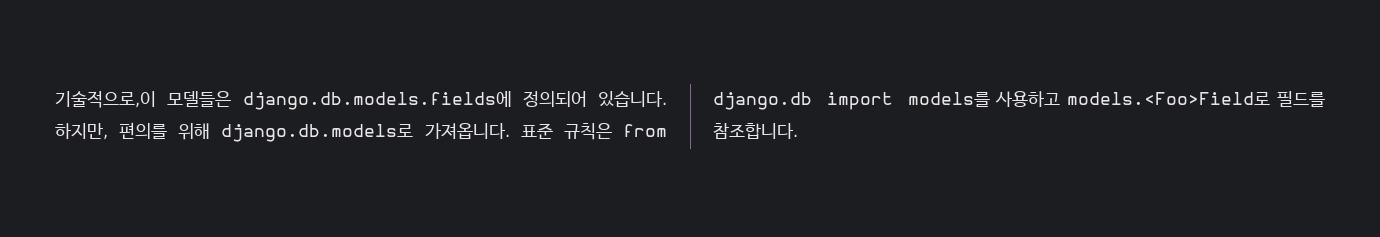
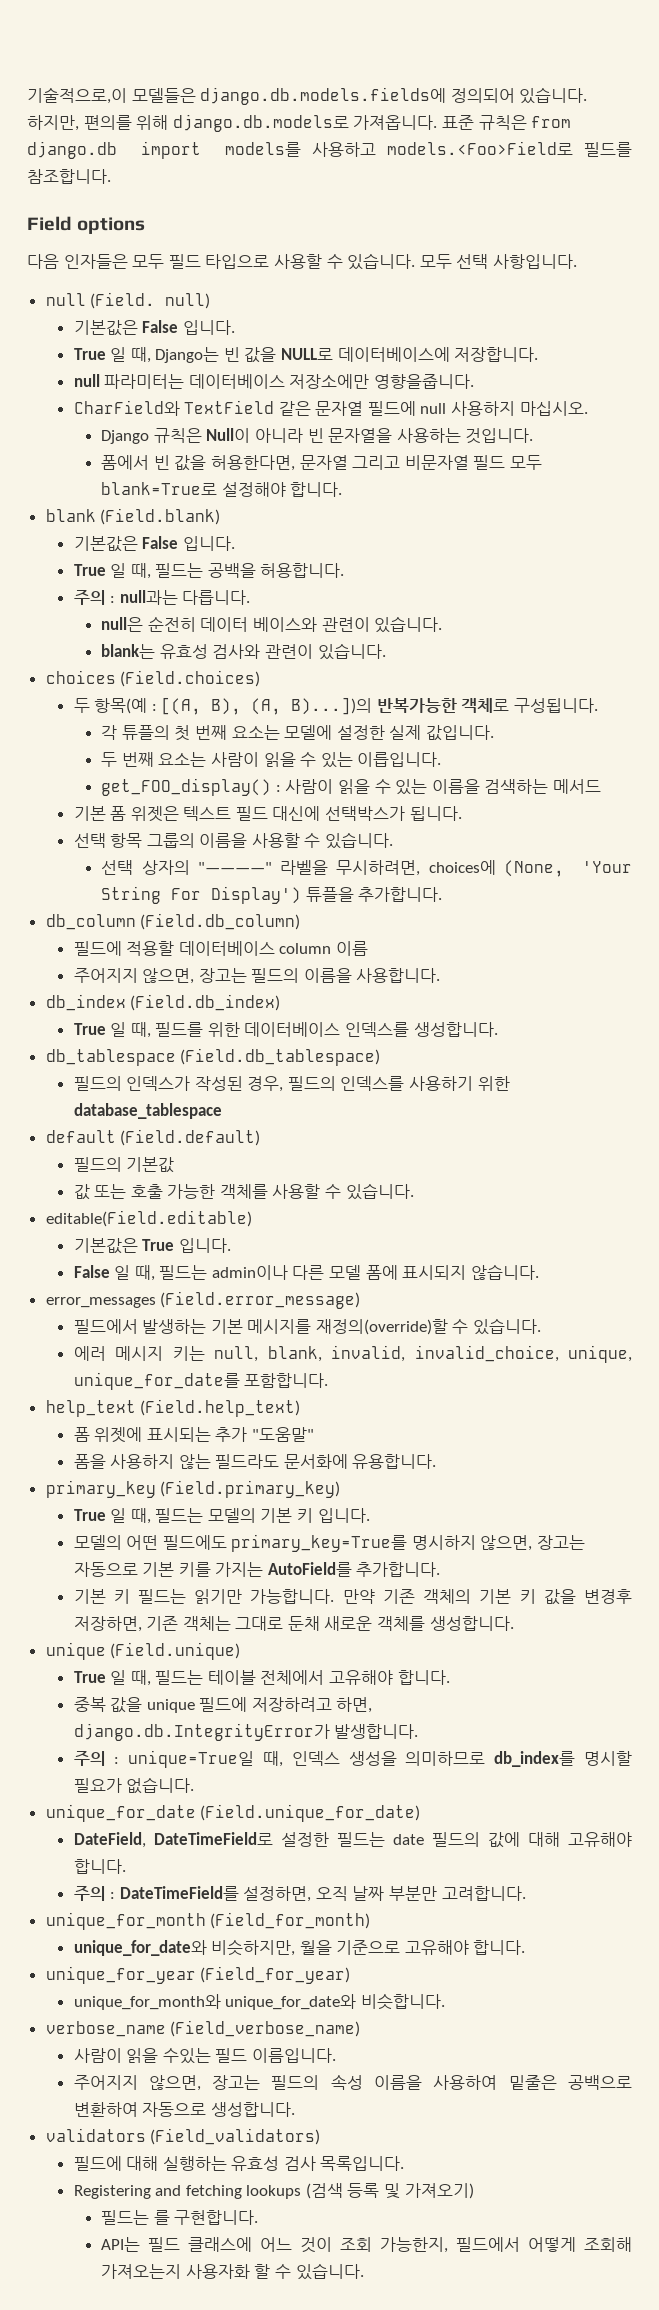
(798, 131) none -> [27,216,146,234] [27,253,577,270] [45,292,211,309] [73,320,235,336] [73,347,539,363] [73,374,474,389] [73,400,588,416] [101,428,534,444] [101,455,543,471] [101,482,343,497] [45,508,221,525] [73,536,235,552] [73,563,345,579] [73,590,251,605] [101,616,443,633] [101,643,386,660] [45,670,261,687] [73,697,599,715] [101,725,495,741] [101,752,442,768] [101,778,602,796] [73,806,462,822] [73,832,394,849] [101,860,632,877] [101,886,443,904] [45,913,301,930] [73,941,368,956] [73,968,441,984] [45,994,281,1011] [73,1022,498,1038] [45,1048,381,1066] [73,1076,510,1092] [73,1103,222,1119] [45,1129,261,1146] [73,1157,175,1173] [73,1183,414,1200] [45,1210,252,1227] [73,1238,231,1254] [73,1264,539,1281] [45,1291,361,1309] [73,1318,542,1335] [73,1345,633,1363] [73,1372,329,1390] [45,1399,301,1417] [73,1427,314,1443] [73,1454,437,1469] [45,1480,341,1498] [73,1508,370,1524] [73,1534,586,1552] [73,1562,441,1577] [73,1589,633,1605] [73,1616,514,1632] [45,1642,241,1660] [73,1670,450,1686] [73,1697,373,1713] [73,1723,419,1741] [73,1750,632,1768] [73,1777,195,1794] [45,1804,421,1822] [73,1832,632,1848] [73,1859,126,1874] [73,1886,526,1902] [45,1912,371,1930] [73,1939,526,1956] [45,1966,351,1984] [73,1993,445,2010] [45,2020,361,2037] [73,2048,336,2064] [73,2074,632,2091] [73,2102,295,2117] [45,2128,321,2145] [73,2156,405,2171] [73,2183,474,2199] [101,2210,259,2225] [101,2237,632,2253] [101,2263,364,2280] // Field options // 다음 인자들은 모두 필드 타입으로 사용할 수 있습니다. 모두 선택 사항입니다. // null (Field. null) // 기본값은 False 입니다. // True 일 때, Django는 빈 값을 NULL로 데이터베이스에 저장합니다. // null 파라미터는 데이터베이스 저장소에만 영향을줍니다. // CharField와 TextField 같은 문자열 필드에 null 사용하지 마십시오. // Django 규칙은 Null이 아니라 빈 문자열을 사용하는 것입니다. // 폼에서 빈 값을 허용한다면, 문자열 그리고 비문자열 필드 모두 blank=True로 설정해야 합니다. // blank (Field.blank) // 기본값은 False 입니다. // True 일 때, 필드는 공백을 허용합니다. // 주의 : null과는 다릅니다. // null은 순전히 데이터 베이스와 관련이 있습니다. // blank는 유효성 검사와 관련이 있습니다. // choices (Field.choices) // 두 항목(예 : [(A, B), (A, B)...])의 반복가능한 객체로 구성됩니다. // 각 튜플의 첫 번째 요소는 모델에 설정한 실제 값입니다. // 두 번째 요소는 사람이 읽을 수 있는 이릅입니다. // get_FOO_display() : 사람이 읽을 수 있는 이름을 검색하는 메서드 // 기본 폼 위젯은 텍스트 필드 대신에 선택박스가 됩니다. // 선택 항목 그룹의 이름을 사용할 수 있습니다. // 선택 상자의 "————" 라벨을 무시하려면, choices에 (None, 'Your String For Display') 튜플을 추가합니다. // db_column (Field.db_column) // 필드에 적용할 데이터베이스 column 이름 // 주어지지 않으면, 장고는 필드의 이름을 사용합니다. // db_index (Field.db_index) // True 일 때, 필드를 위한 데이터베이스 인덱스를 생성합니다. // db_tablespace (Field.db_tablespace) // 필드의 인덱스가 작성된 경우, 필드의 인덱스를 사용하기 위한 database_tablespace // default (Field.default) // 필드의 기본값 // 값 또는 호출 가능한 객체를 사용할 수 있습니다. // editable(Field.editable) // 기본값은 True 입니다. // False 일 때, 필드는 admin이나 다른 모델 폼에 표시되지 않습니다. // error_messages (Field.error_message) // 필드에서 발생하는 기본 메시지를 재정의(override)할 수 있습니다. // 에러 메시지 키는 null, blank, invalid, invalid_choice, unique, unique_for_date를 포함합니다. // help_text (Field.help_text) // 폼 위젯에 표시되는 추가 "도움말" // 폼을 사용하지 않는 필드라도 문서화에 유용합니다. // primary_key (Field.primary_key) // True 일 때, 필드는 모델의 기본 키 입니다. // 모델의 어떤 필드에도 primary_key=True를 명시하지 않으면, 장고는 자동으로 기본 키를 가지는 AutoField를 추가합니다. // 기본 키 필드는 읽기만 가능합니다. 만약 기존 객체의 기본 키 값을 변경후 저장하면, 기존 객체는 그대로 둔채 새로운 객체를 생성합니다. // unique (Field.unique) // True 일 때, 필드는 테이블 전체에서 고유해야 합니다. // 중복 값을 unique 필드에 저장하려고 하면, django.db.IntegrityError가 발생합니다. // 주의 : unique=True일 때, 인덱스 생성을 의미하므로 db_index를 명시할 필요가 없습니다. // unique_for_date (Field.unique_for_date) // DateField, DateTimeField로 설정한 필드는 date 필드의 값에 대해 고유해야 합니다. // 주의 : DateTimeField를 설정하면, 오직 날짜 부분만 고려합니다. // unique_for_month (Field_for_month) // unique_for_date와 비슷하지만, 월을 기준으로 고유해야 합니다. // unique_for_year (Field_for_year) // unique_for_month와 unique_for_date와 비슷합니다. // verbose_name (Field_verbose_name) // 사람이 읽을 수있는 필드 이름입니다. // 주어지지 않으면, 장고는 필드의 속성 이름을 사용하여 밑줄은 공백으로 변환하여 자동으로 생성합니다. // validators (Field_validators) // 필드에 대해 실행하는 유효성 검사 목록입니다. // Registering and fetching lookups (검색 등록 및 가져오기) // 필드는 를 구현합니다. // API는 필드 클래스에 어느 것이 조회 가능한지, 필드에서 어떻게 조회해 가져오는지 사용자화 할 수 있습니다.

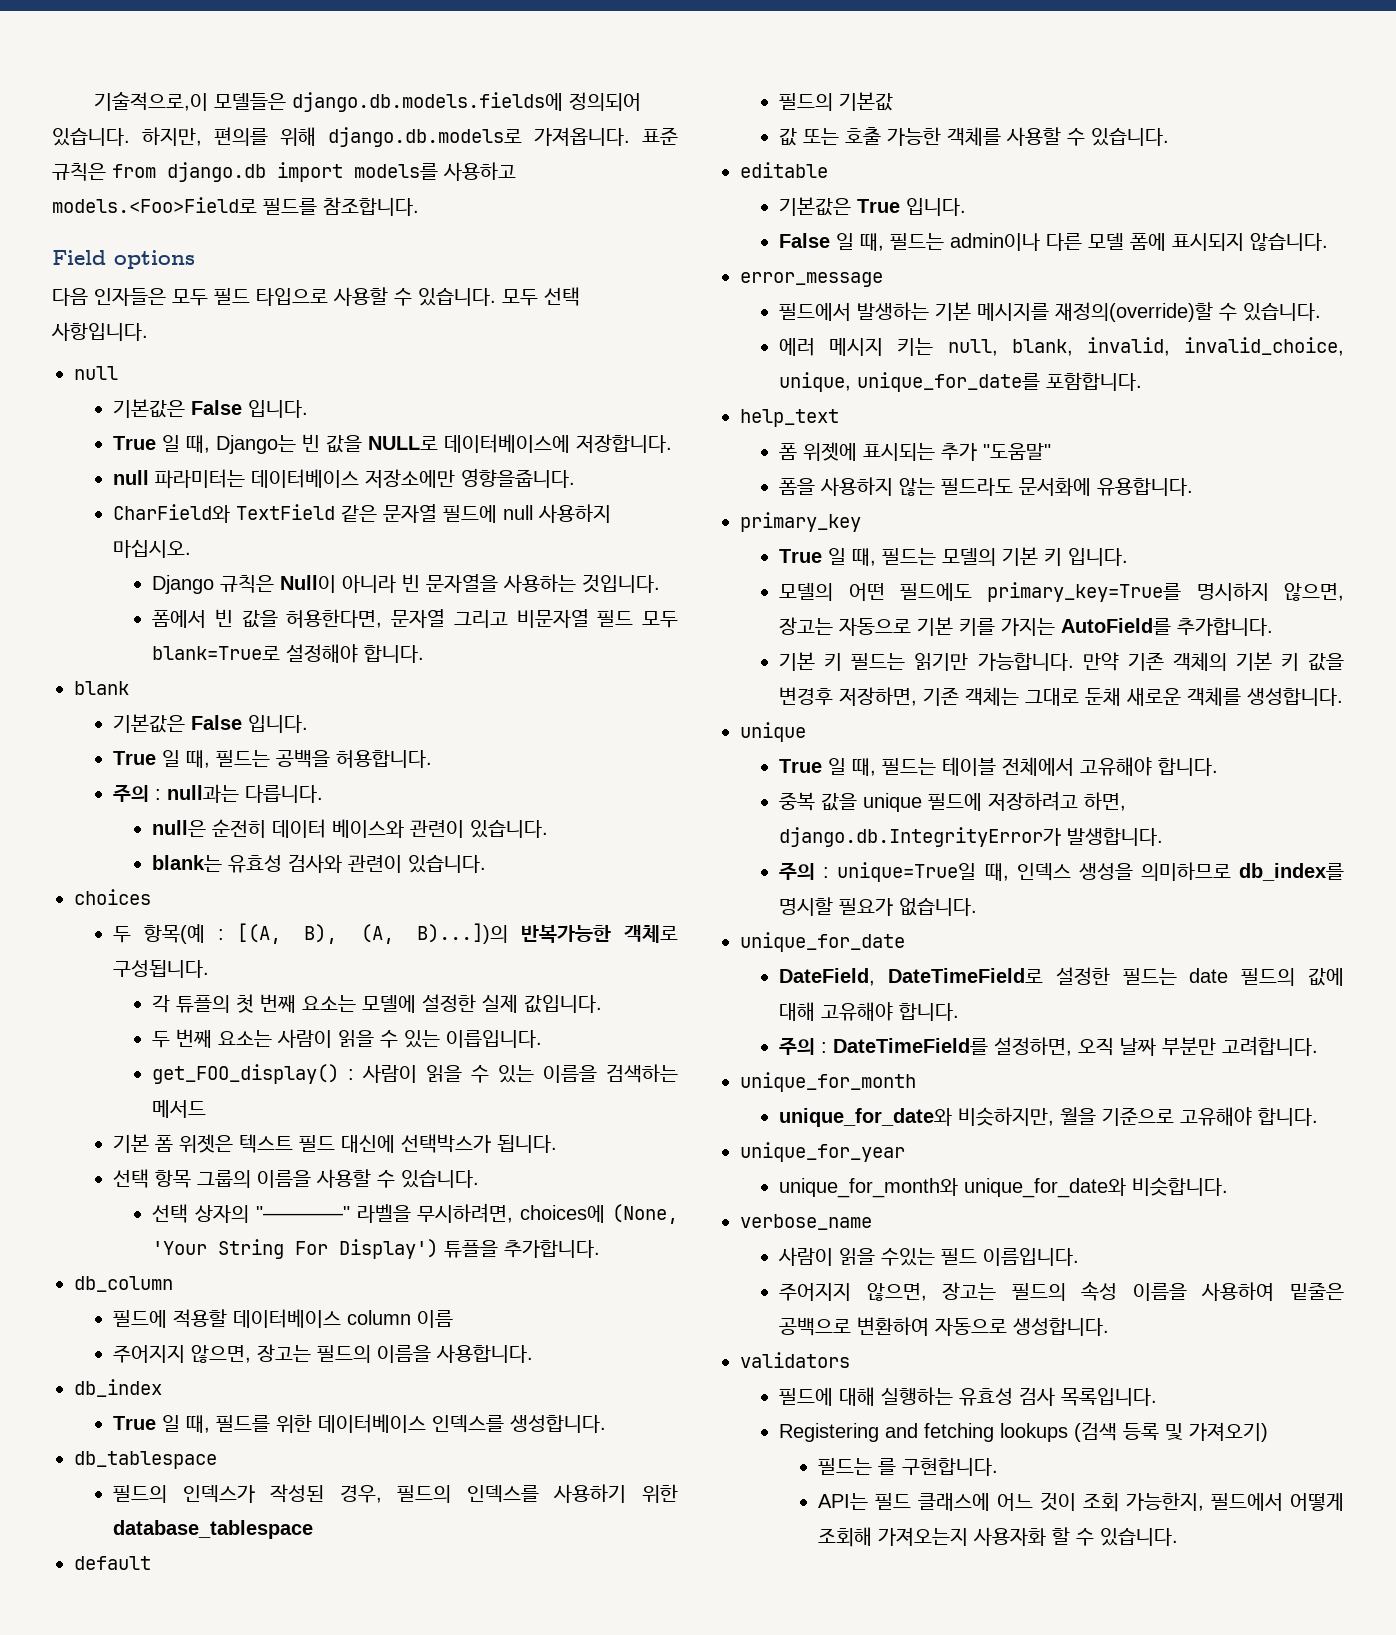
[90,292,211,309] (Field. null) -> (118, 373) none
[100,508,221,525] (Field.blank) -> (129, 688) none
[120,670,261,687] (Field.choices) -> (151, 897) none
[140,913,301,930] (Field.db_column) -> (173, 1284) none
[130,994,281,1011] (Field.db_index) -> (162, 1388) none
[180,1048,381,1066] (Field.db_tablespace) -> (217, 1460) none
[120,1129,261,1146] (Field.default) -> (151, 1563) none
[45,1210,252,1227] editable(Field.editable) -> [740,162,828,178] editable
[45,1291,361,1309] error_messages (Field.error_message) -> [740,272,883,287] error_message
[140,1399,301,1417] (Field.help_text) -> (839, 418) none
[160,1480,341,1498] (Field.primary_key) -> (861, 522) none
[110,1642,241,1660] (Field.unique) -> (806, 732) none
[200,1804,421,1822] (Field.unique_for_date) -> (905, 942) none
[210,1912,371,1929] (Field_for_month) -> (916, 1082) none
[200,1966,351,1984] (Field_for_year) -> (905, 1152) none
[170,2020,361,2037] (Field_verbose_name) -> (872, 1222) none
[150,2128,321,2145] (Field_validators) -> (850, 1360) none

